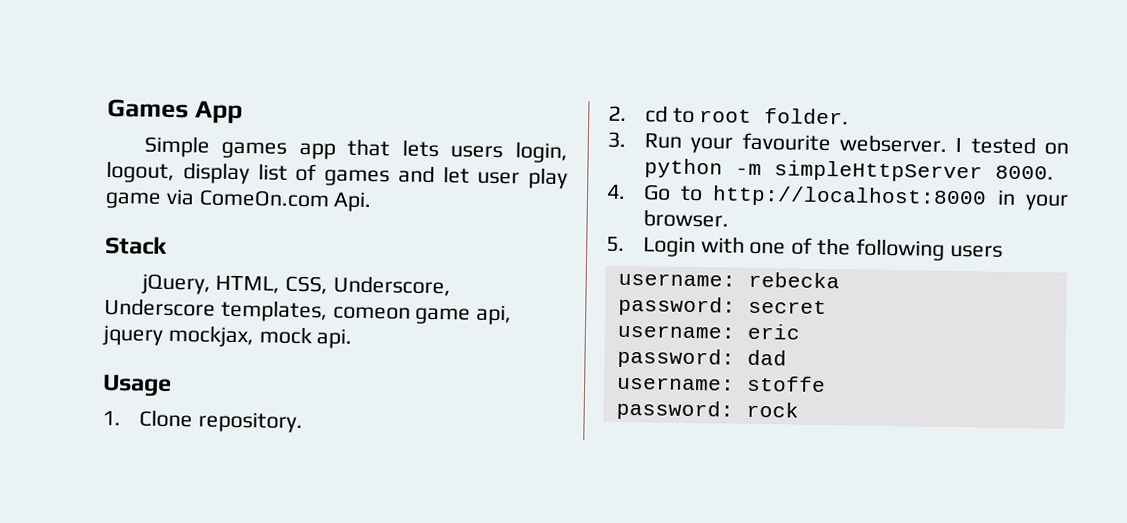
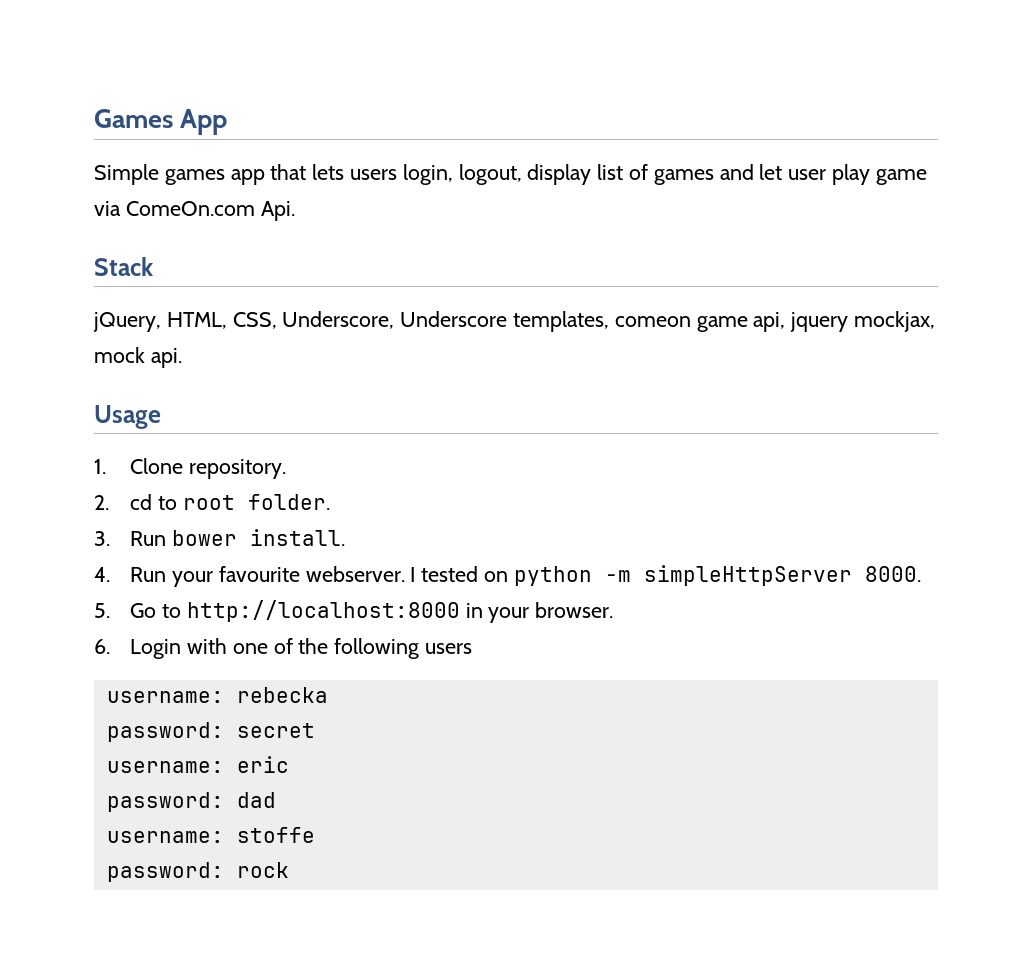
(682, 141) none -> [171,529,345,546] [94,567,167,582] bower install. // 4. Run
[606,184,626,199] 4. -> [94,603,110,618] 5.
[606,236,625,252] 5. -> [94,639,110,654] 6.

